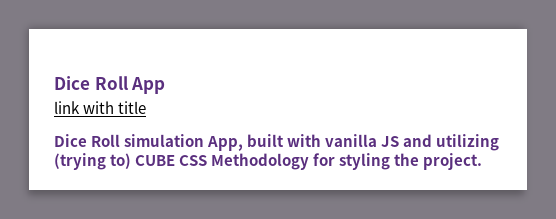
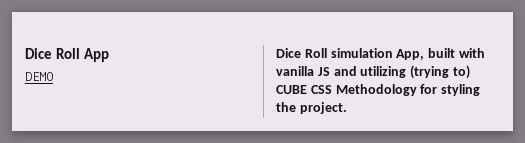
[54,101,147,114] link with title -> [25,72,53,81] DEMO

